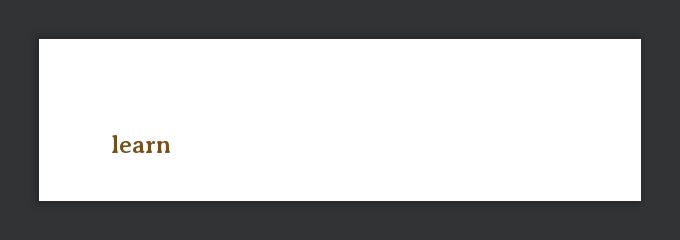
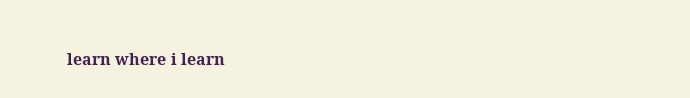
[111,135,171,153] learn -> [67,53,225,65] learn where i learn

